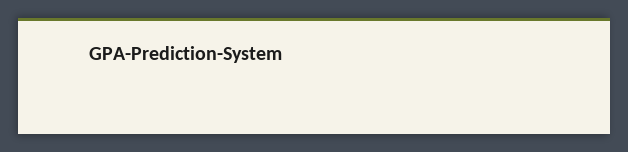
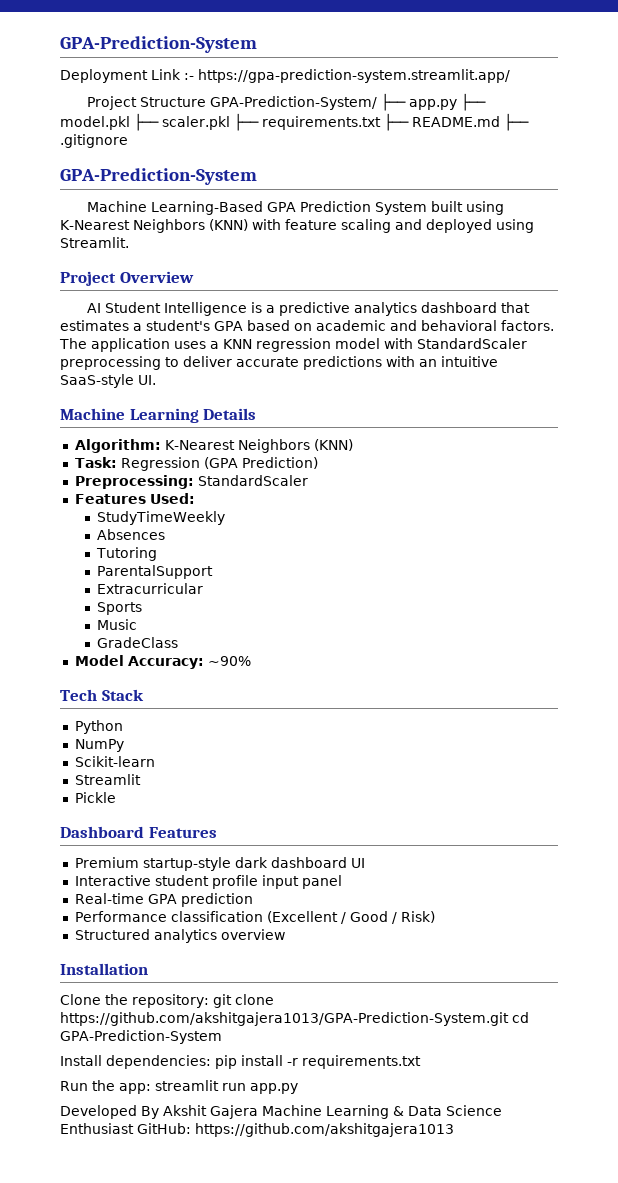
[89,46,282,63] GPA-Prediction-System -> [60,36,257,53] [60,69,510,83] [86,93,486,111] [60,113,529,131] [60,134,128,148] [60,168,257,185] [86,201,504,215] [60,219,534,233] [60,237,129,248] [60,271,194,286] [86,302,530,316] [60,320,554,331] [59,338,527,352] [60,356,498,370] [60,374,156,388] [60,408,257,423] [74,439,353,453] [74,457,318,471] [74,475,308,489] [74,493,195,504] [96,511,225,525] [96,529,165,540] [95,547,157,561] [96,565,213,579] [96,583,203,594] [96,602,142,615] [96,619,137,630] [96,637,178,648] [74,655,251,669] [60,689,144,701] [74,720,123,734] [74,739,124,752] [74,756,155,767] [74,774,141,785] [74,792,116,803] [60,826,217,838] [74,857,365,871] [74,875,342,889] [74,893,253,907] [74,911,435,924] [74,929,285,943] [60,963,148,975] [60,994,274,1008] [60,1012,529,1026] [60,1030,222,1044] [60,1055,421,1069] [60,1080,298,1094] [60,1105,502,1119] [60,1123,454,1137] GPA-Prediction-System // Deployment Link :- https://gpa-prediction-system.streamlit.app/ // Project Structure GPA-Prediction-System/ ├── app.py ├── model.pkl ├── scaler.pkl ├── requirements.txt ├── README.md ├── .gitignore // GPA-Prediction-System // Machine Learning-Based GPA Prediction System built using K-Nearest Neighbors (KNN) with feature scaling and deployed using Streamlit. // Project Overview // AI Student Intelligence is a predictive analytics dashboard that estimates a student's GPA based on academic and behavioral factors. The application uses a KNN regression model with StandardScaler preprocessing to deliver accurate predictions with an intuitive SaaS-style UI. // Machine Learning Details // Algorithm: K-Nearest Neighbors (KNN) // Task: Regression (GPA Prediction) // Preprocessing: StandardScaler // Features Used: // StudyTimeWeekly // Absences // Tutoring // ParentalSupport // Extracurricular // Sports // Music // GradeClass // Model Accuracy: ~90% // Tech Stack // Python // NumPy // Scikit-learn // Streamlit // Pickle // Dashboard Features // Premium startup-style dark dashboard UI // Interactive student profile input panel // Real-time GPA prediction // Performance classification (Excellent / Good / Risk) // Structured analytics overview // Installation // Clone the repository: git clone https://github.com/akshitgajera1013/GPA-Prediction-System.git cd GPA-Prediction-System // Install dependencies: pip install -r requirements.txt // Run the app: streamlit run app.py // Developed By Akshit Gajera Machine Learning & Data Science Enthusiast GitHub: https://github.com/akshitgajera1013

